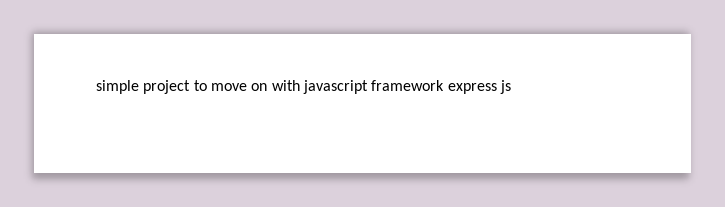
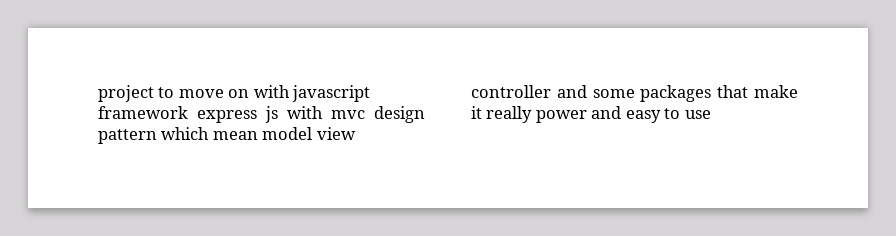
[96,80,139,94] simple -> (98, 93) none
(511, 87) none -> [287,106,425,123] [98,127,356,144] [471,85,798,102] [471,106,711,123] with mvc design pattern which mean model view controller and some packages that make it really power and easy to use

